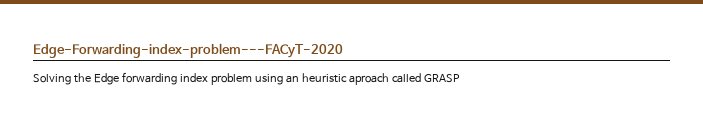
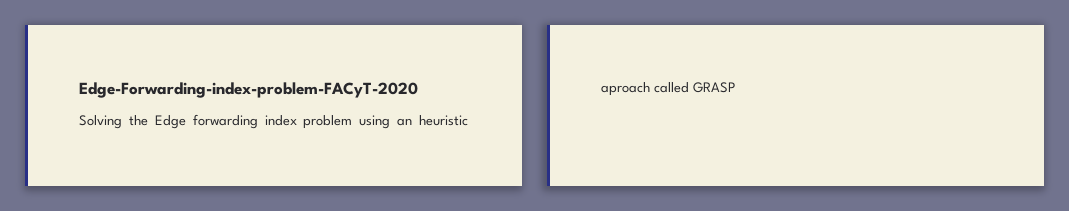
[33,43,343,58] Edge-Forwarding-index-problem---FACyT-2020 -> [79,82,418,98] Edge-Forwarding-index-problem-FACyT-2020

